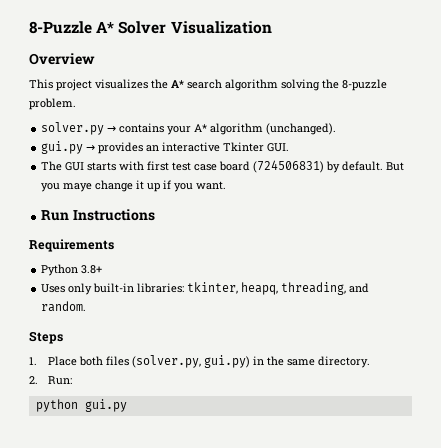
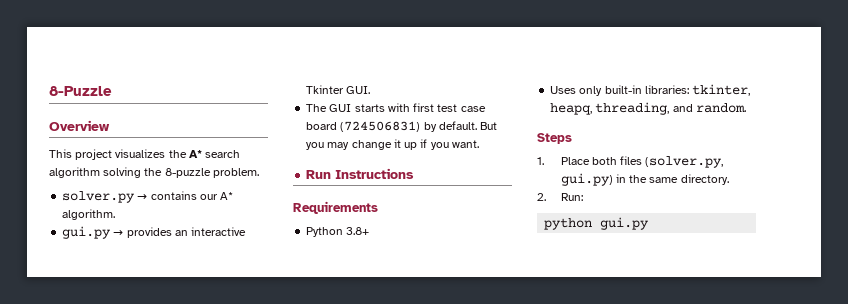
[96,21,272,34] A* Solver Visualization -> (112, 91) none
[167,123,337,135] your A* algorithm (unchanged). -> [199,192,234,200] [62,209,116,220] our A* algorithm.
[63,183,93,192] maye -> [327,142,350,150] may

